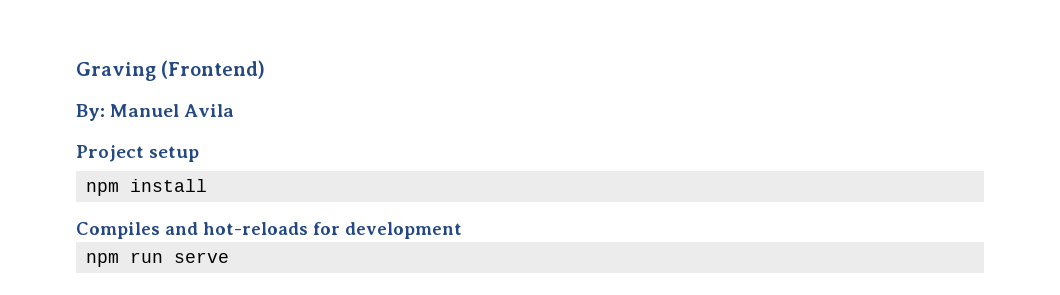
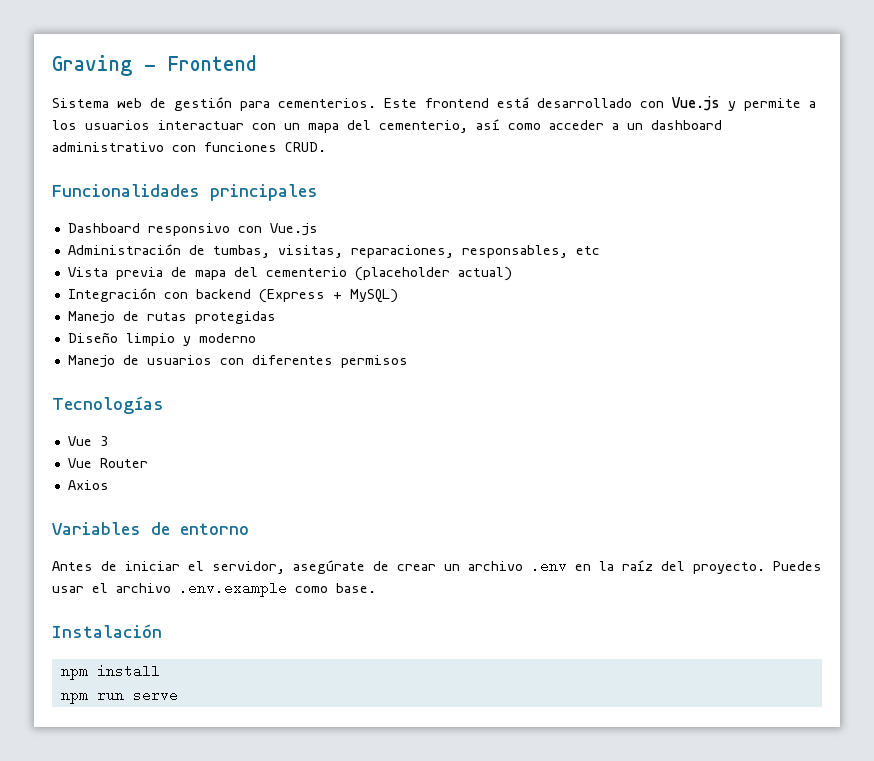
[161,60,266,79] [76,104,235,121] [76,145,200,162] [85,179,207,196] [76,222,462,239] (Frontend) // By: Manuel Avila // Project setup // npm install // Compiles and hot-reloads for development -> [144,55,257,71] [52,96,816,111] [52,119,722,133] [52,142,326,152] [52,184,318,201] [67,223,318,236] [67,244,600,258] [67,267,512,281] [67,288,398,303] [67,311,276,324] [67,332,256,346] [67,355,408,368] [52,396,164,414] [67,436,108,446] [67,458,148,468] [67,480,109,490] [52,522,249,535] [52,559,822,574] [52,581,376,597] [52,624,162,638] [60,664,160,680] - Frontend // Sistema web de gestión para cementerios. Este frontend está desarrollado con Vue.js y permite a los usuarios interactuar con un mapa del cementerio, así como acceder a un dashboard administrativo con funciones CRUD. // Funcionalidades principales // Dashboard responsivo con Vue.js // Administración de tumbas, visitas, reparaciones, responsables, etc // Vista previa de mapa del cementerio (placeholder actual) // Integración con backend (Express + MySQL) // Manejo de rutas protegidas // Diseño limpio y moderno // Manejo de usuarios con diferentes permisos // Tecnologías // Vue 3 // Vue Router // Axios // Variables de entorno // Antes de iniciar el servidor, asegúrate de crear un archivo .env en la raíz del proyecto. Puedes usar el archivo .env.example como base. // Instalación // npm install

